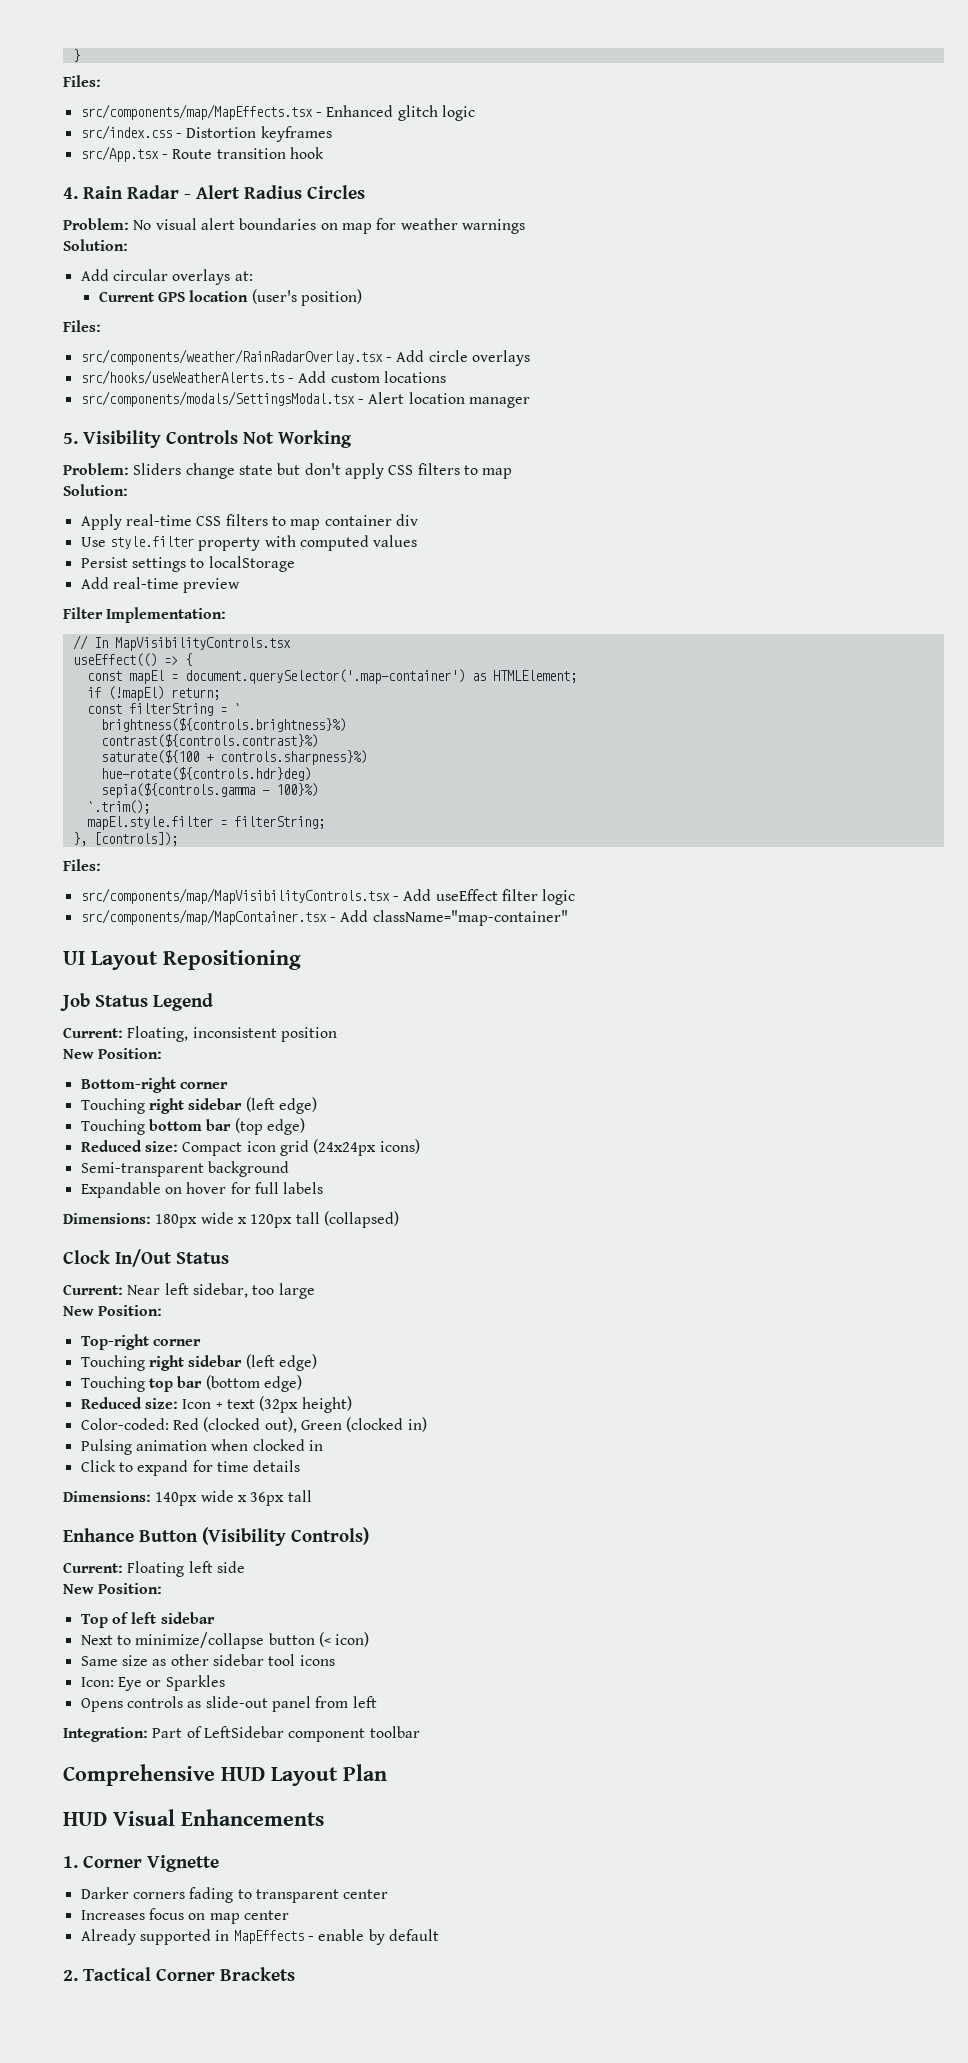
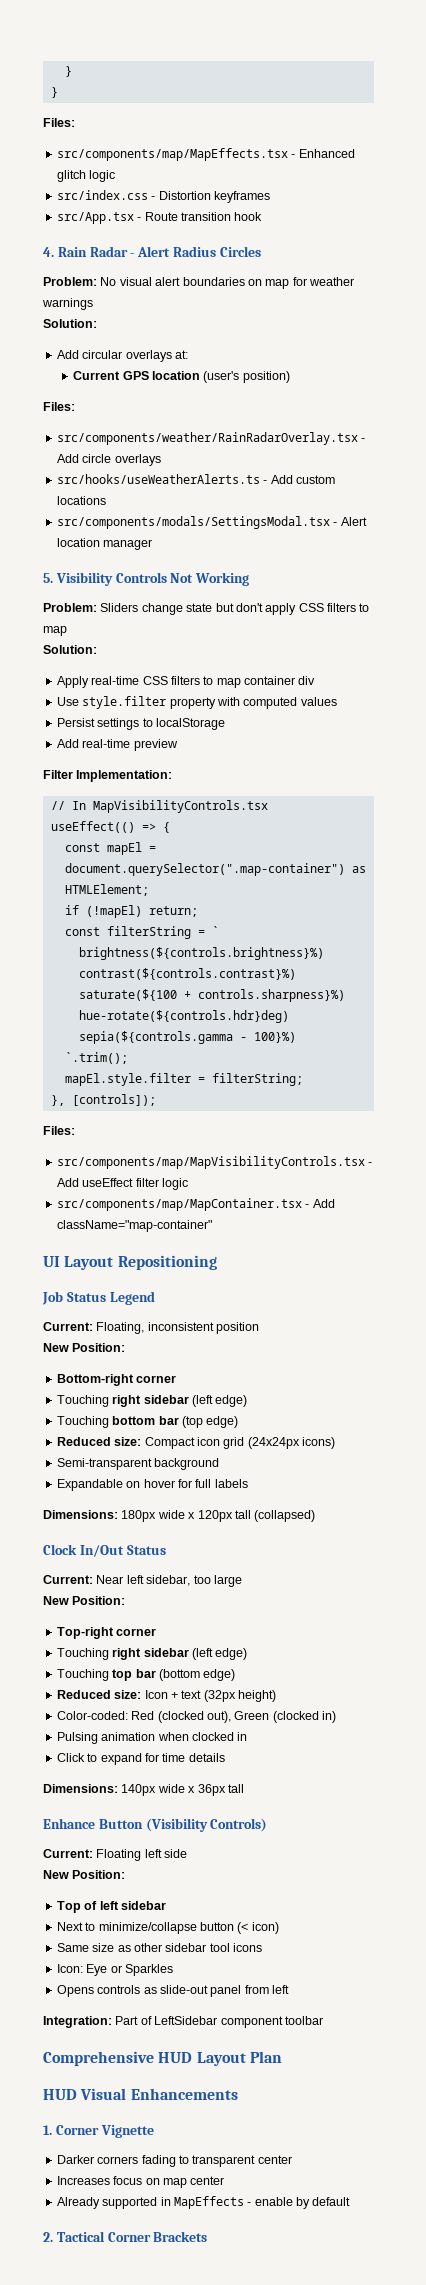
[72,49,80,62] } -> [64,66,72,77] [50,87,58,98] } // }
[184,669,465,684] document.querySelector('.map-container') -> [64,863,345,876] document.querySelector(".map-container")

